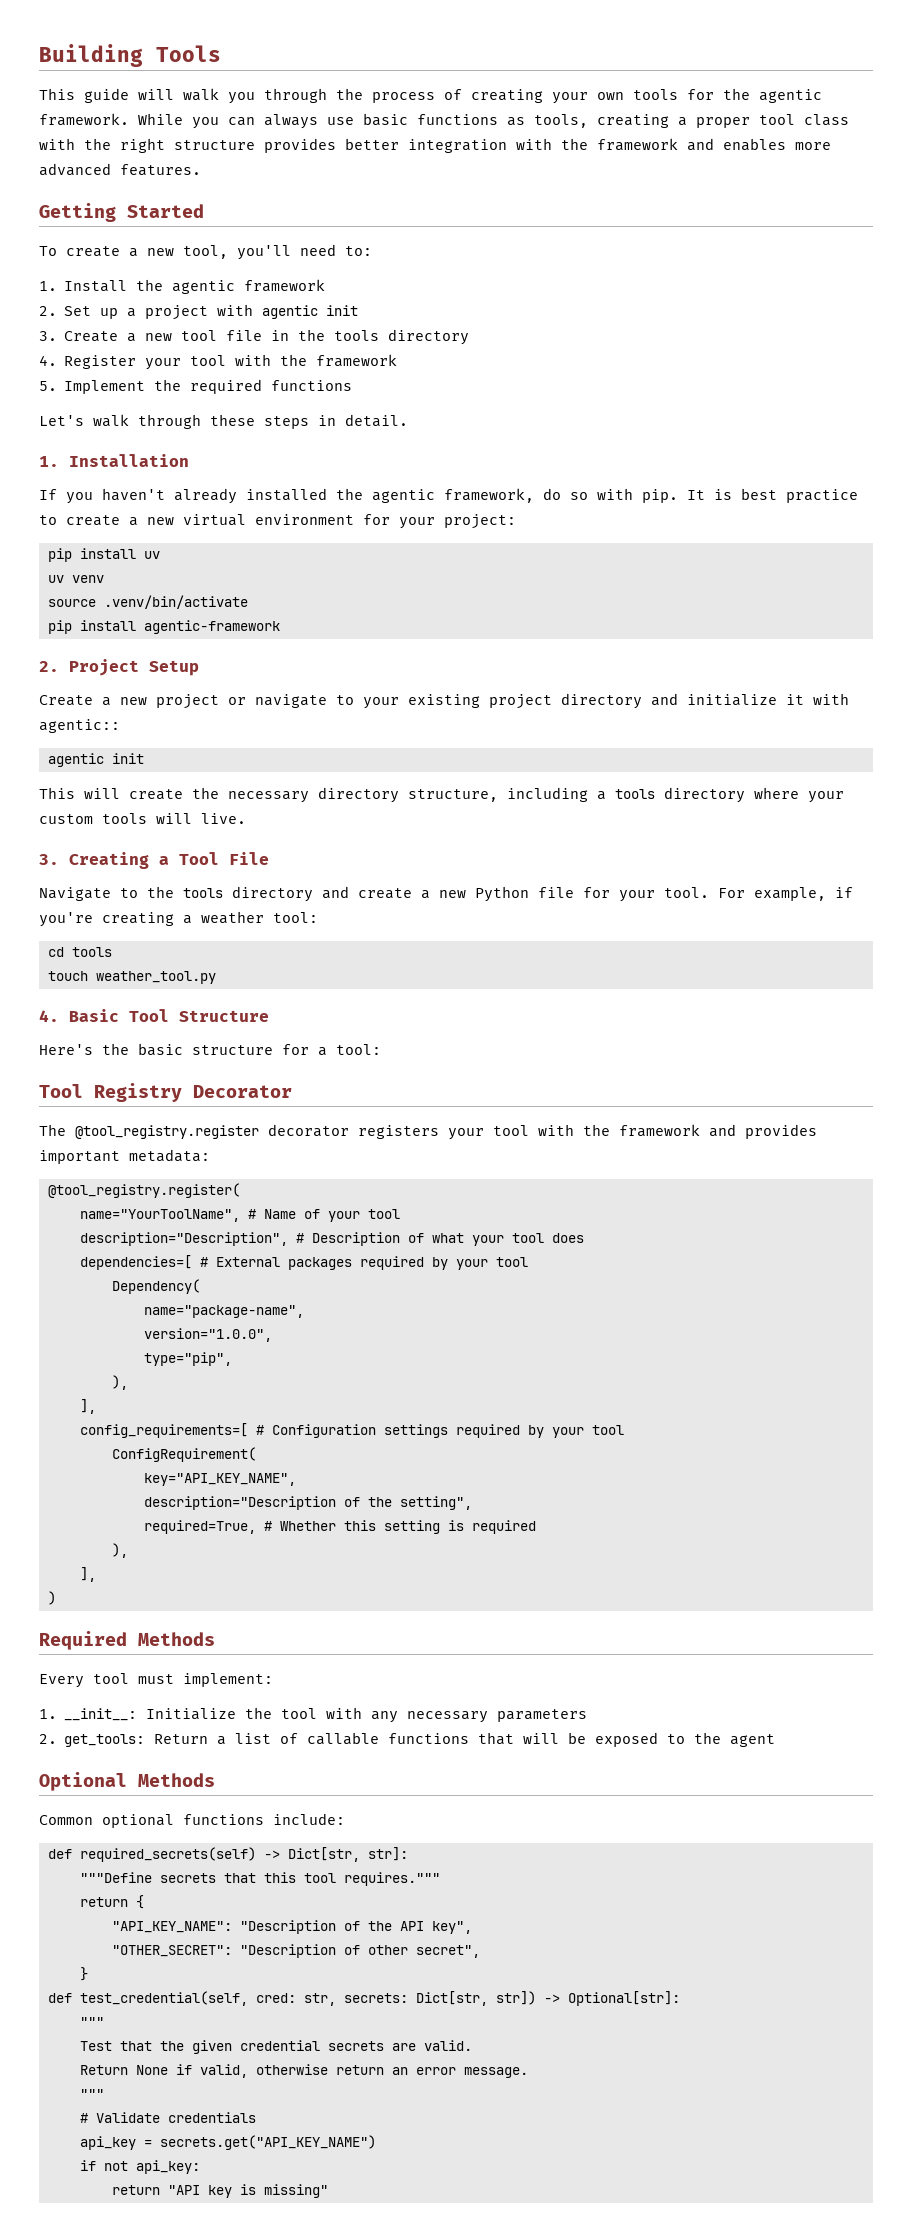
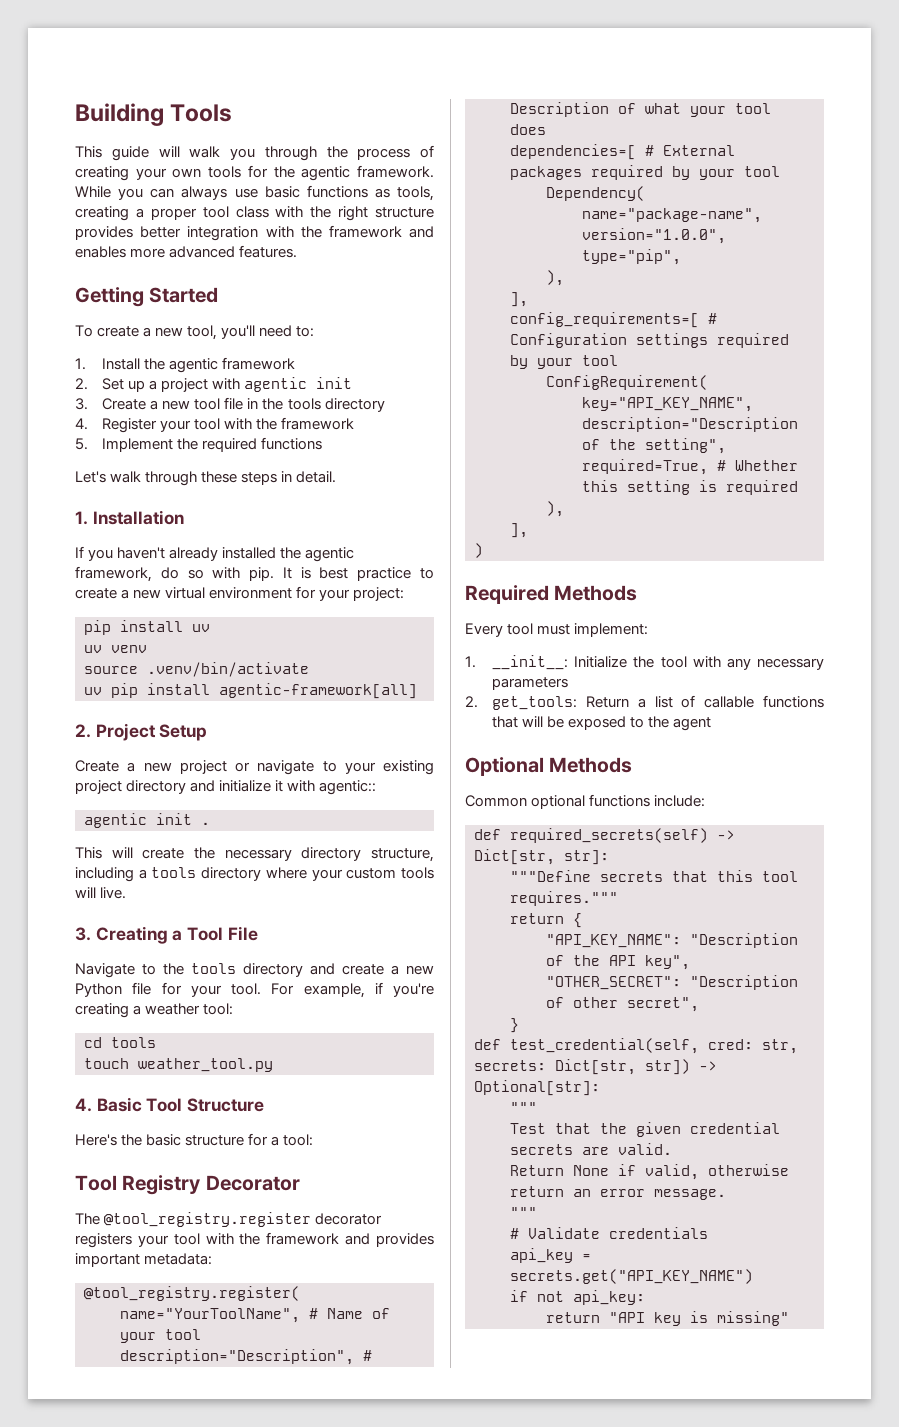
[47,620,280,634] pip install agentic-framework -> [84,683,417,699] uv pip install agentic-framework[all]
(144, 758) none -> [201,822,210,825] .

